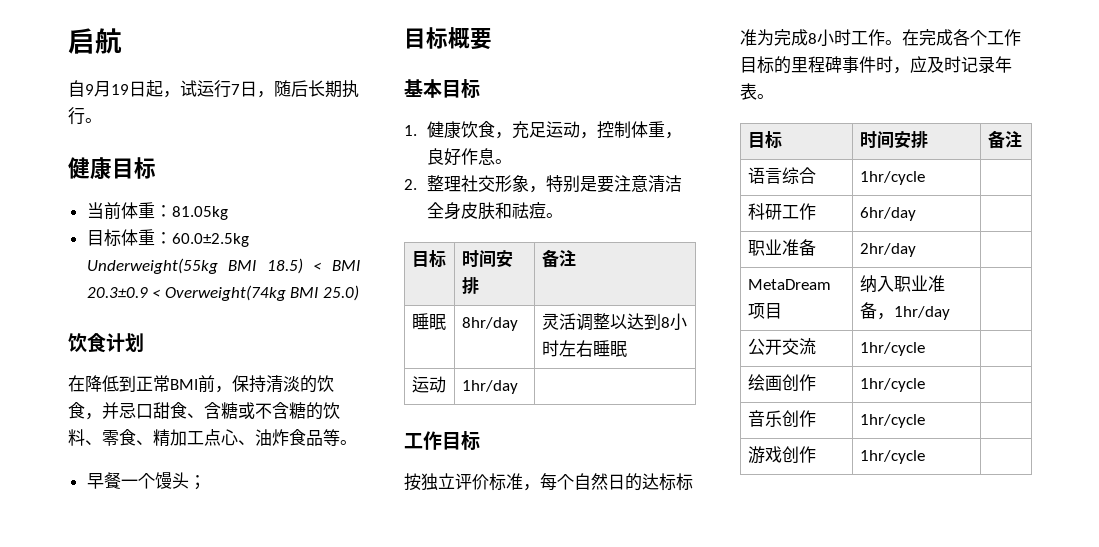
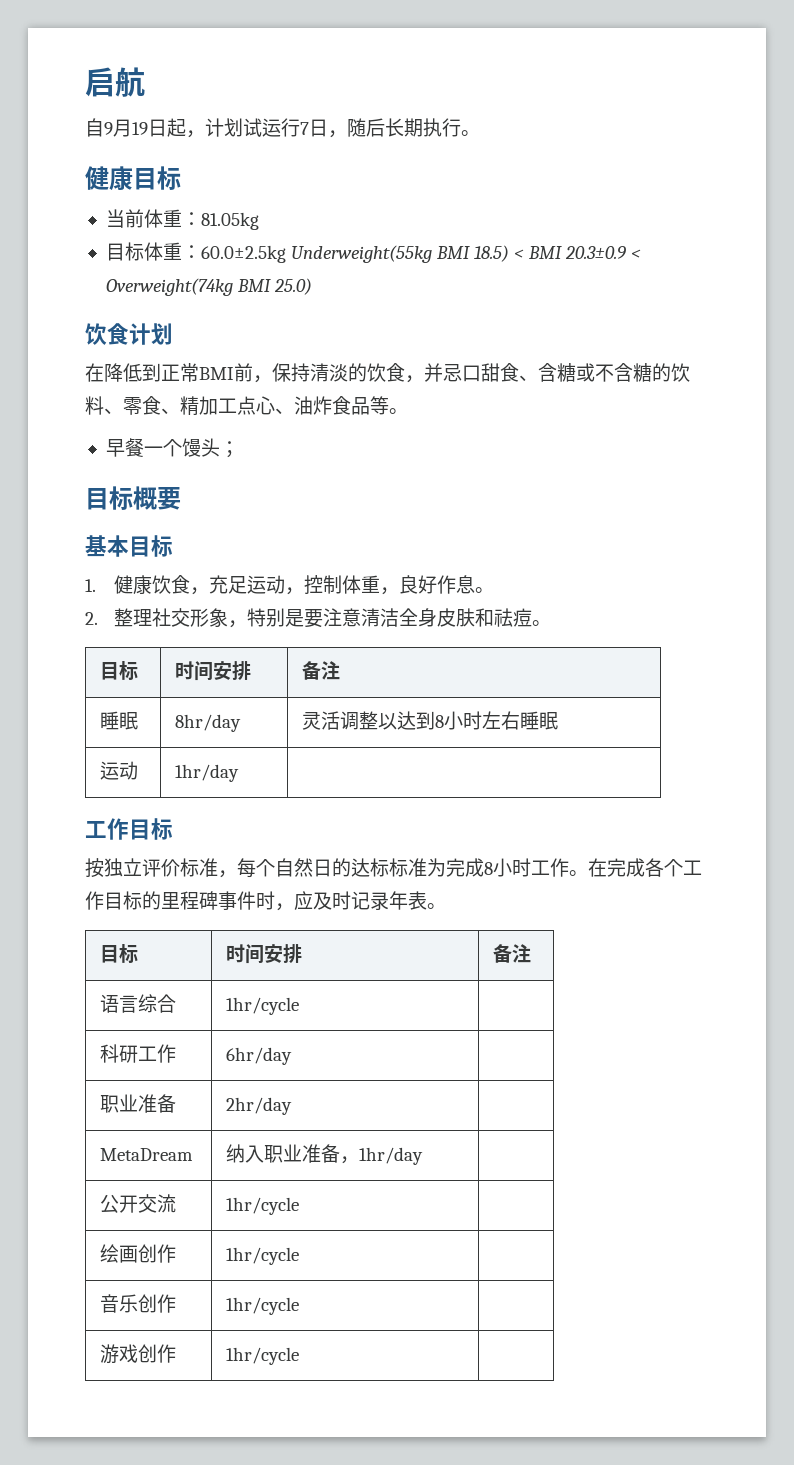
(180, 94) none -> [205,118,243,137] 计划
[747,303,782,319] 项目 -> (193, 1154) none

